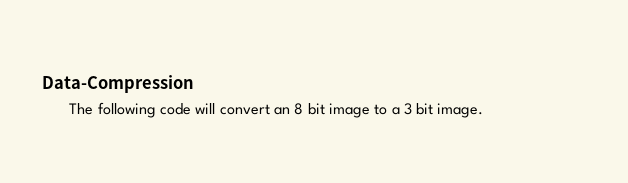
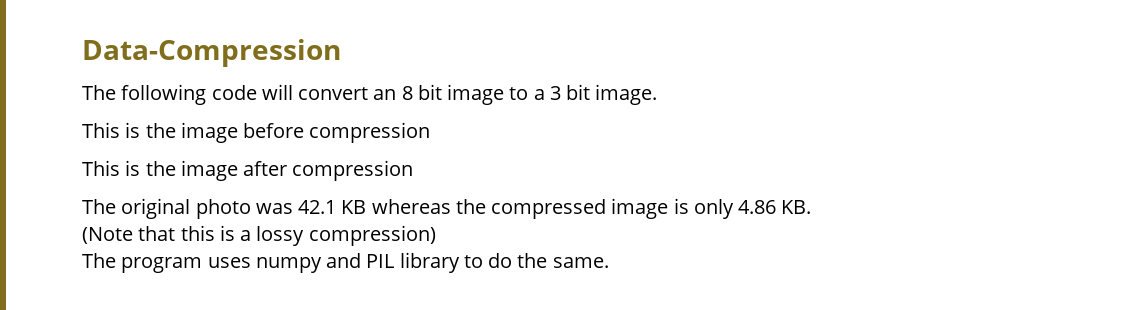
(484, 110) none -> [82,122,431,143] [82,160,414,181] [82,198,812,219] [82,225,436,246] [82,252,609,273] // This is the image before compression // This is the image after compression // The original photo was 42.1 KB whereas the compressed image is only 4.86 KB. // (Note that this is a lossy compression) // The program uses numpy and PIL library to do the same.

